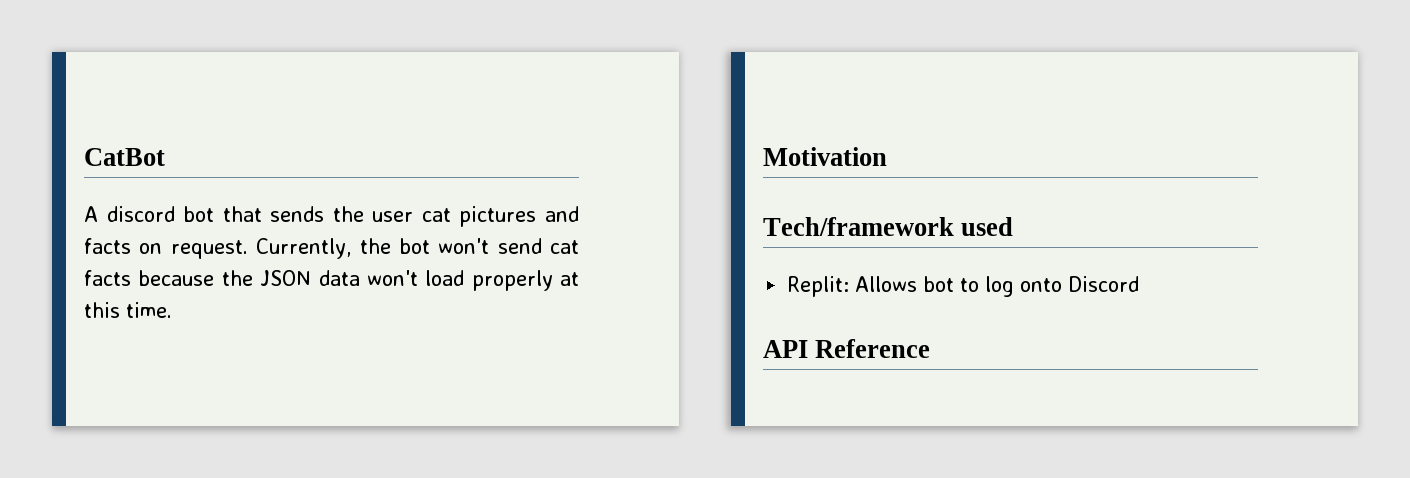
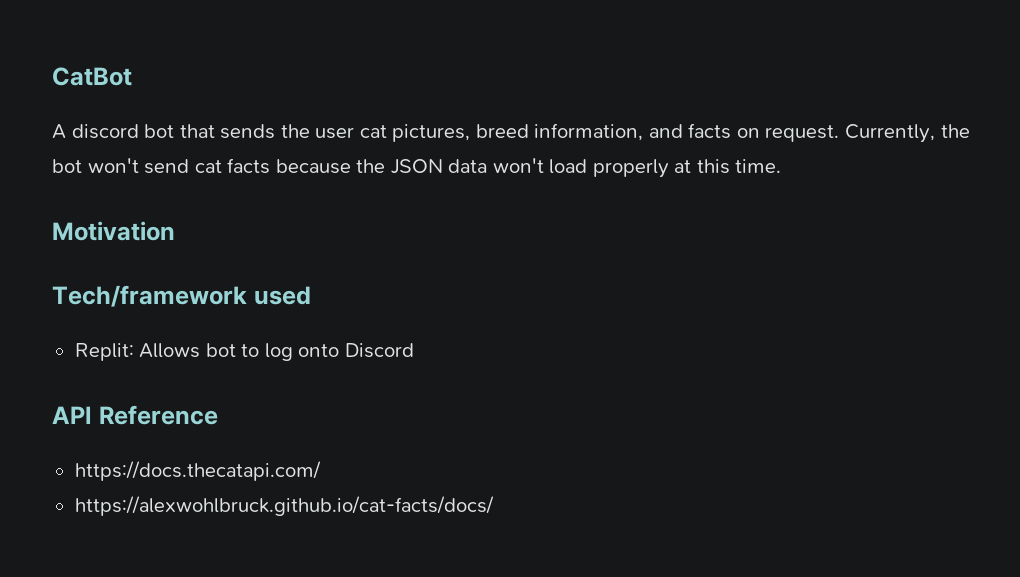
[459,206,537,227] pictures -> [392,123,644,142] pictures, breed information,
(931, 348) none -> [74,461,321,481] [74,496,494,516] // https://docs.thecatapi.com/ // https://alexwohlbruck.github.io/cat-facts/docs/

